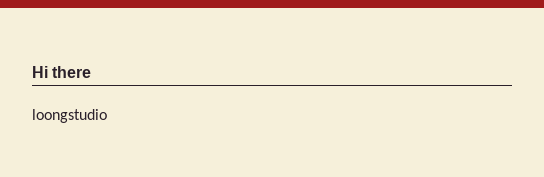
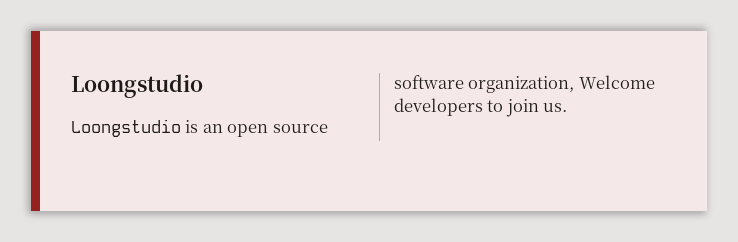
[32,66,92,78] [32,109,107,123] Hi there // loongstudio -> [71,74,203,98] [71,119,328,137] [394,75,655,93] [394,98,568,117] Loongstudio // Loongstudio is an open source software organization, Welcome developers to join us.

